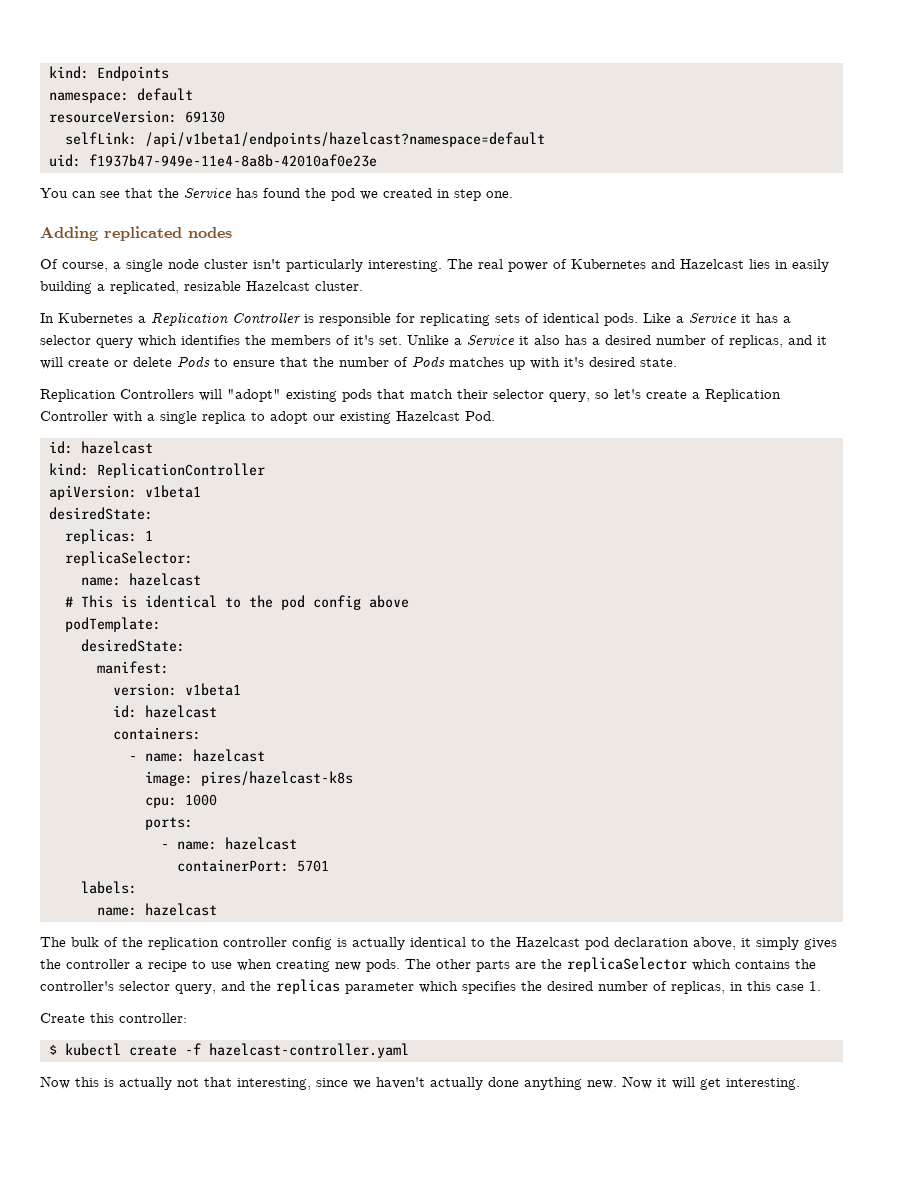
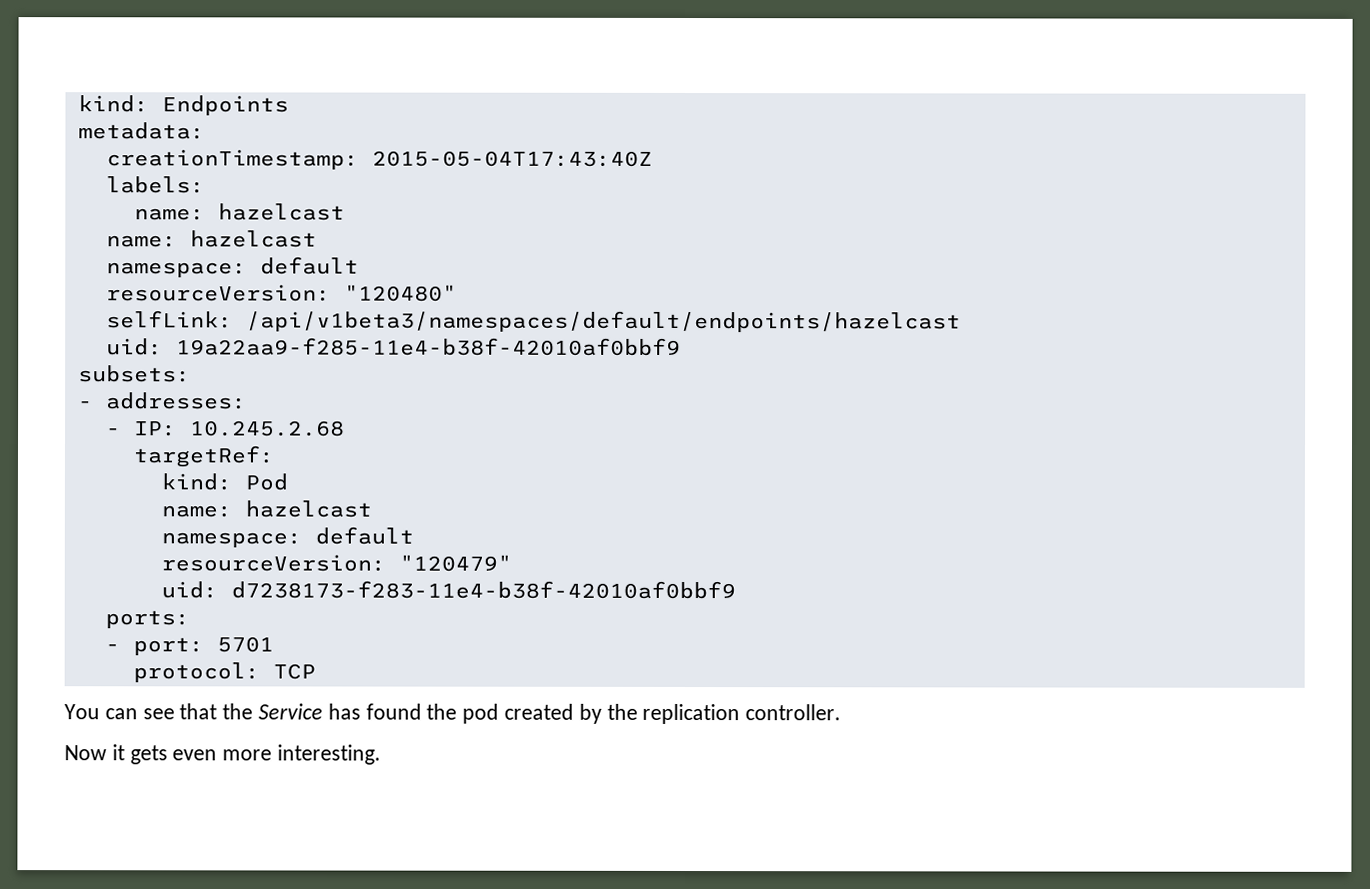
[48,88,193,103] [48,110,225,123] // namespace: default // resourceVersion: 69130 -> [77,122,205,140] [105,149,653,170] [105,176,205,194] [133,203,345,221] [105,230,317,248] [105,256,359,278] [105,284,457,302] // metadata: // creationTimestamp: 2015-05-04T17:43:40Z // labels: // name: hazelcast // name: hazelcast // namespace: default // resourceVersion: "120480"
[144,132,545,147] [48,154,377,167] /api/v1beta1/endpoints/hazelcast?namespace=default // uid: f1937b47-949e-11e4-8a8b-42010af0e23e -> [245,310,961,333] [105,337,681,356] [77,365,191,383] [77,392,247,410] [105,420,345,437] [132,445,274,468] [160,473,288,491] [160,500,372,518] [160,526,414,548] [160,554,512,572] [160,580,736,600] [104,610,190,629] [104,636,274,656] [132,662,316,683] /api/v1beta3/namespaces/default/endpoints/hazelcast // uid: 19a22aa9-f285-11e4-b38f-42010af0bbf9 // subsets: // - addresses: // - IP: 10.245.2.68 // targetRef: // kind: Pod // name: hazelcast // namespace: default // resourceVersion: "120479" // uid: d7238173-f283-11e4-b38f-42010af0bbf9 // ports: // - port: 5701 // protocol: TCP
[360,188,513,201] [40,226,232,241] [40,259,829,272] [40,281,363,294] [40,312,791,326] [40,335,827,348] [40,356,677,370] [40,389,781,402] [40,411,495,424] [48,441,153,454] [48,463,265,478] [48,485,201,500] [48,507,153,520] [64,529,153,544] [64,551,193,566] [80,573,201,586] [64,595,409,610] [64,617,161,632] [80,639,185,652] [96,661,169,674] [112,683,241,696] [112,705,217,718] [112,727,201,740] [128,749,265,762] [144,771,353,786] [144,794,217,808] [144,817,193,830] [160,837,297,850] [176,859,329,872] [80,881,137,894] [96,903,217,916] [40,937,837,950] [40,957,816,972] [40,979,821,994] [40,1013,187,1023] [48,1043,409,1058] [40,1076,721,1090] we created in step one. // Adding replicated nodes // Of course, a single node cluster isn't particularly interesting. The real power of Kubernetes and Hazelcast lies in easily building a replicated, resizable Hazelcast cluster. // In Kubernetes a Replication Controller is responsible for replicating sets of identical pods. Like a Service it has a selector query which identifies the members of it's set. Unlike a Service it also has a desired number of replicas, and it will create or delete Pods to ensure that the number of Pods matches up with it's desired state. // Replication Controllers will "adopt" existing pods that match their selector query, so let's create a Replication Controller with a single replica to adopt our existing Hazelcast Pod. // id: hazelcast // kind: ReplicationController // apiVersion: v1beta1 // desiredState: // replicas: 1 // replicaSelector: // name: hazelcast // # This is identical to the pod config above // podTemplate: // desiredState: // manifest: // version: v1beta1 // id: hazelcast // containers: // - name: hazelcast // image: pires/hazelcast-k8s // cpu: 1000 // ports: // - name: hazelcast // containerPort: 5701 // labels: // name: hazelcast // The bulk of the replication controller config is actually identical to the Hazelcast pod declaration above, it simply gives the controller a recipe to use when creating new pods. The other parts are the replicaSelector which contains the controller's selector query, and the replicas parameter which specifies the desired number of replicas, in this case 1. // Create this controller: // $ kubectl create -f hazelcast-controller.yaml // Now this is actually not that interesting, since we haven't actually done anything new. Now it will get -> [504,703,842,725] [64,744,273,765] created by the replication controller. // Now it gets even more

